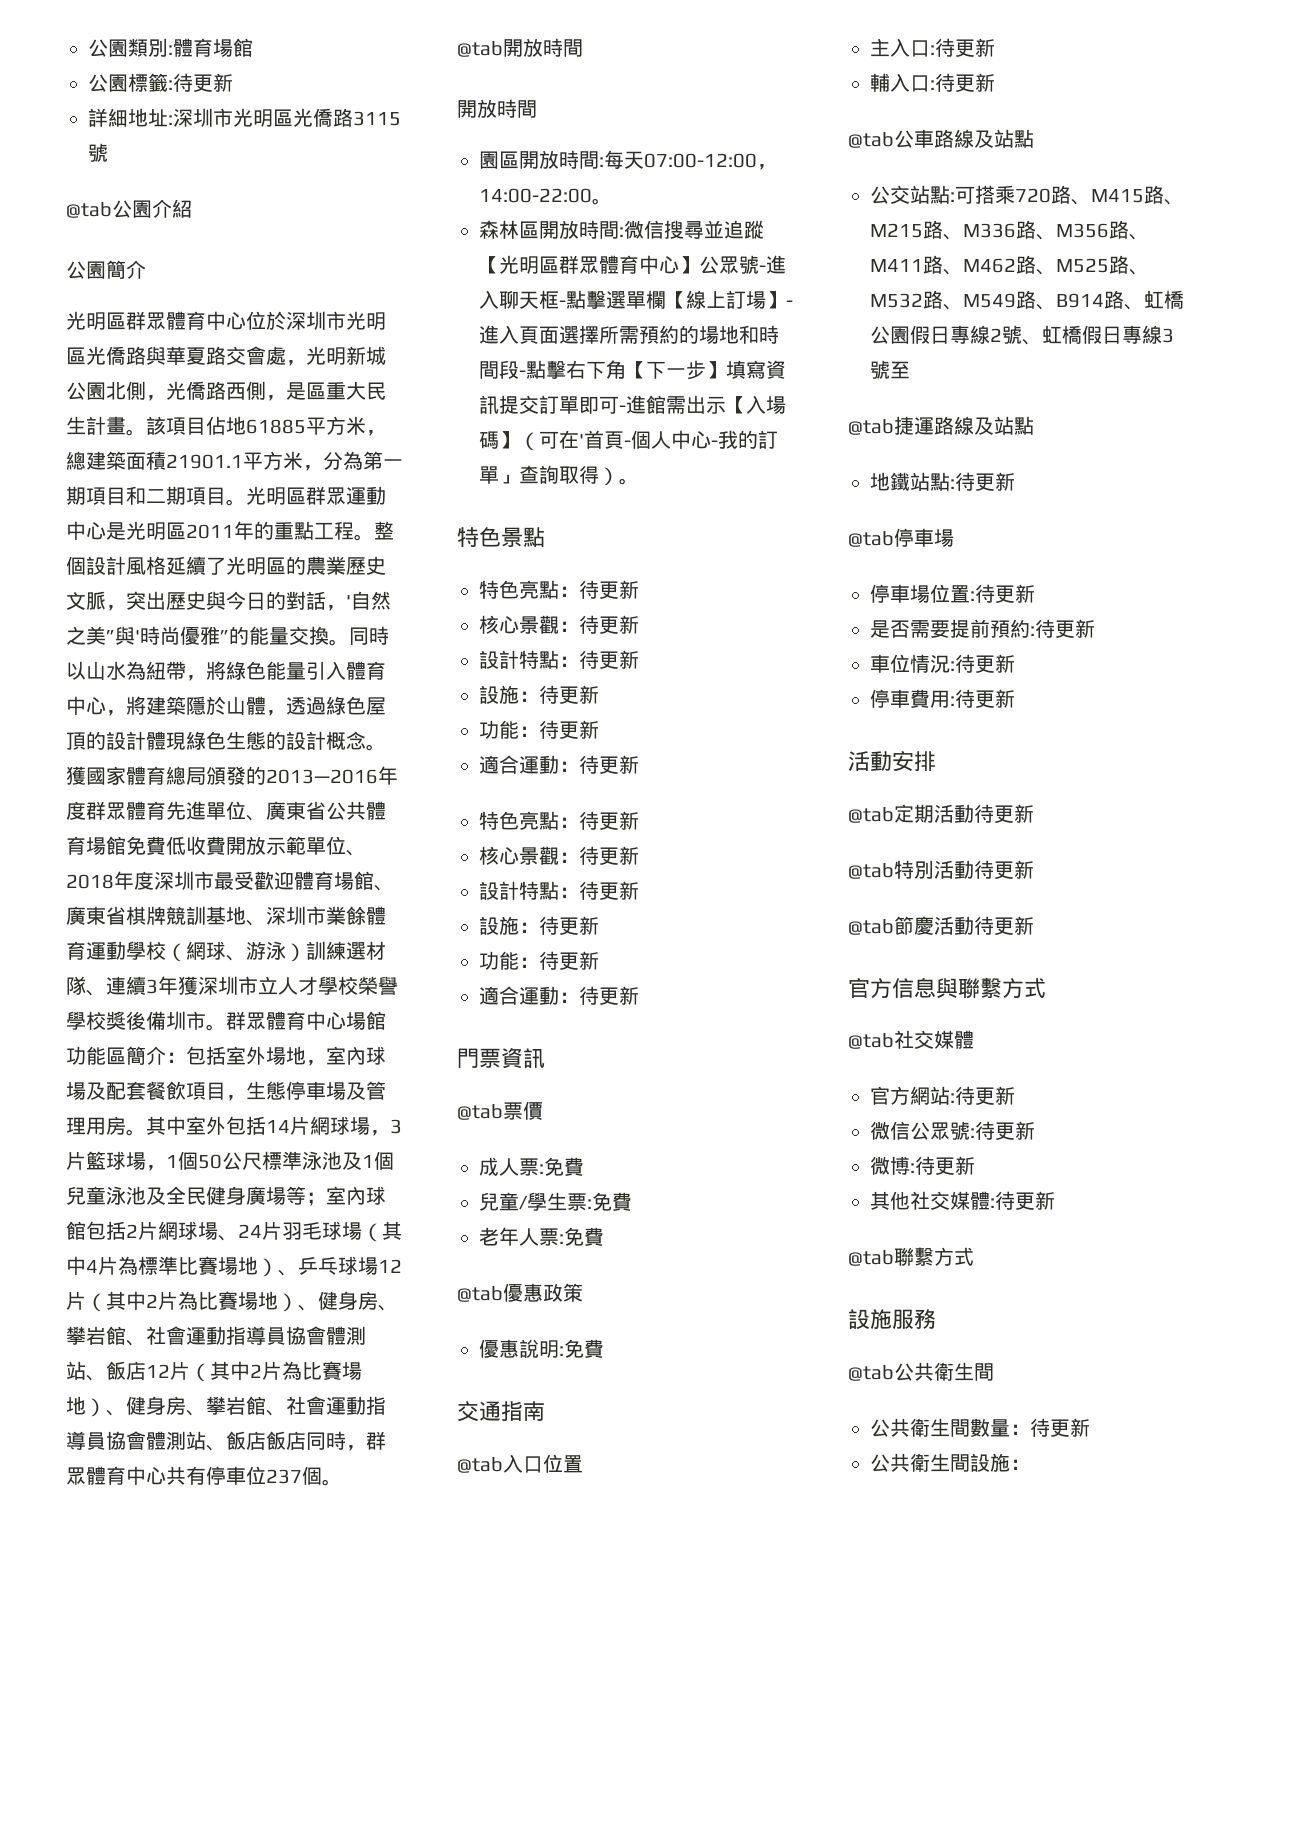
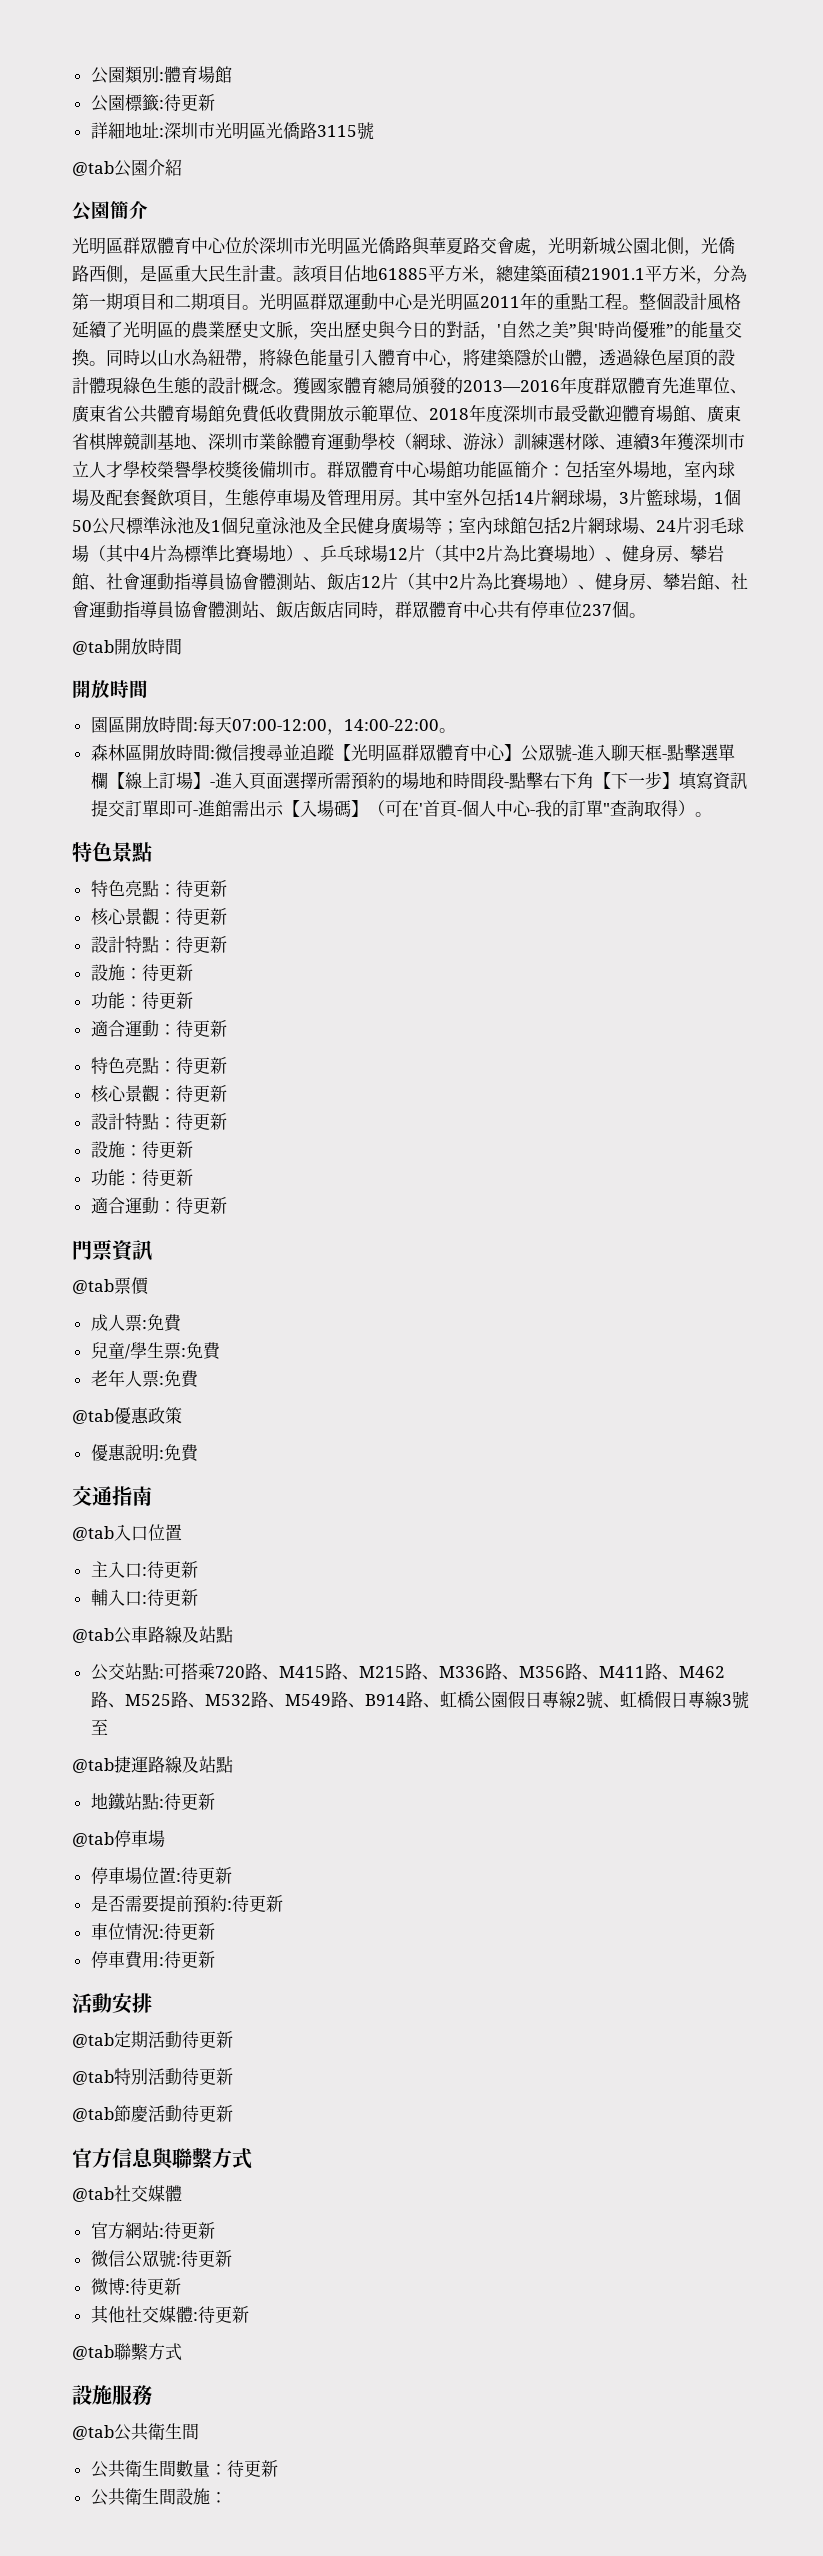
[499,474,519,484] 」 -> [602,803,610,815] "

